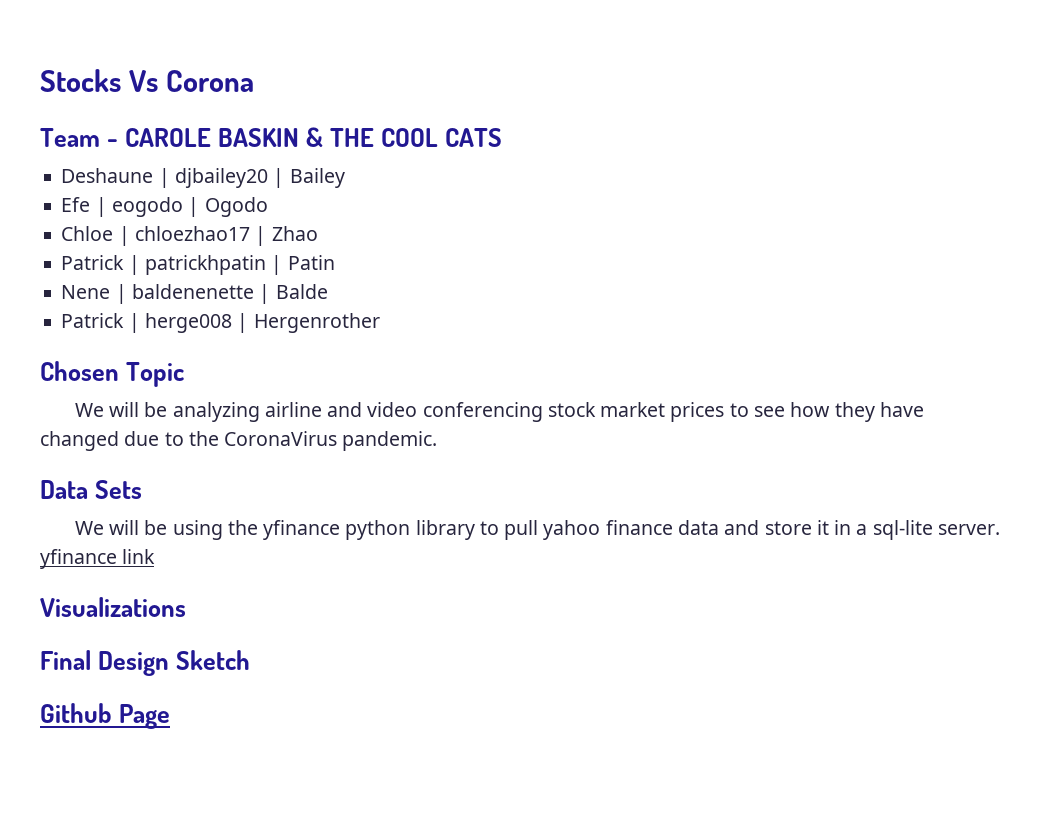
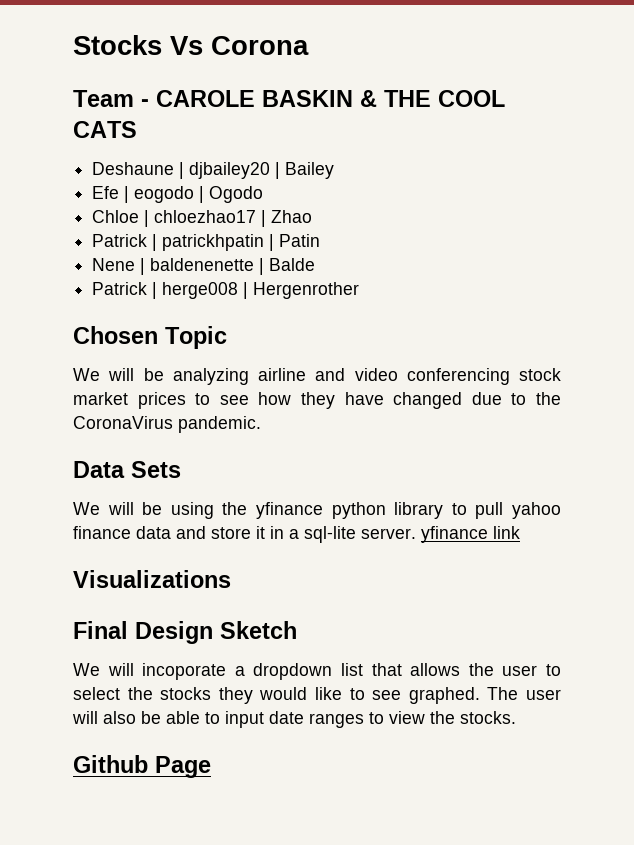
(251, 660) none -> [73,663,562,680] [73,687,562,704] [72,711,516,728] // We will incoporate a dropdown list that allows the user to select the stocks they would like to see graphed. The user will also be able to input date ranges to view the stocks.

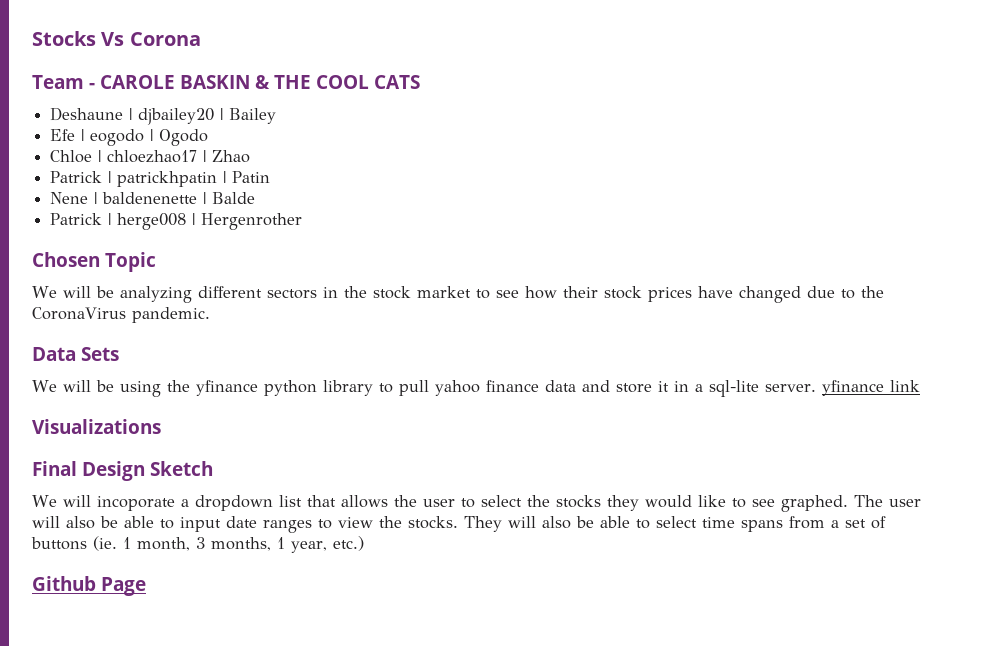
[258,368,510,385] airline and video conferencing -> [197,286,367,299] different sectors in the
[137,392,186,409] prices -> (471, 292) none
[301,392,335,409] they -> [562,286,692,302] their stock prices
(516, 717) none -> [464,516,886,532] [31,536,364,553] They will also be able to select time spans from a set of buttons (ie. 1 month, 3 months, 1 year, etc.)

